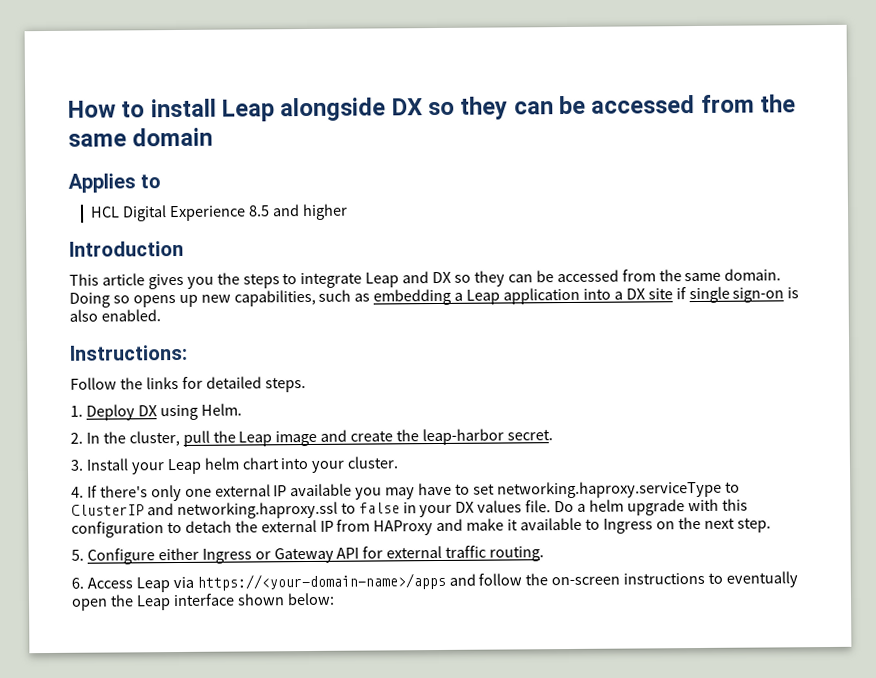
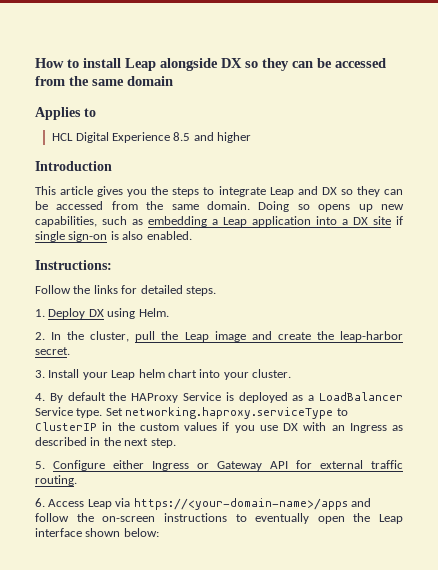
[86,480,740,502] [71,498,748,520] [71,517,675,538] If there's only one external IP available you may have to set networking.haproxy.serviceType to ClusterIP and networking.haproxy.ssl to false in your DX values file. Do a helm upgrade with this configuration to detach the external IP from HAProxy and make it available to Ingress on -> [49,392,404,403] [35,407,348,419] [35,422,403,433] [35,437,101,446] By default the HAProxy Service is deployed as a LoadBalancer Service type. Set networking.haproxy.serviceType to ClusterIP in the custom values if you use DX with an Ingress as described in

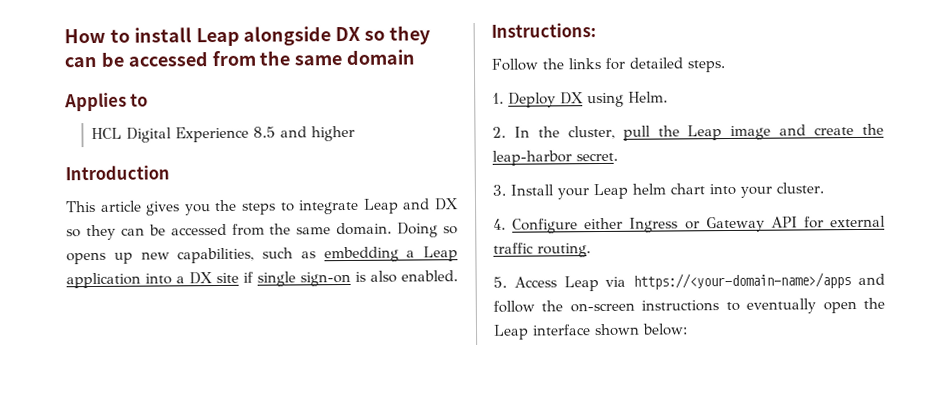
[49,392,404,403] [35,407,348,419] [35,422,403,433] [35,437,176,448] [35,461,45,469] By default the HAProxy Service is deployed as a LoadBalancer Service type. Set networking.haproxy.serviceType to ClusterIP in the custom values if you use DX with an Ingress as described in the next step. // 5. -> (506, 224) none
[35,498,45,507] 6. -> [493,276,507,288] 5.

